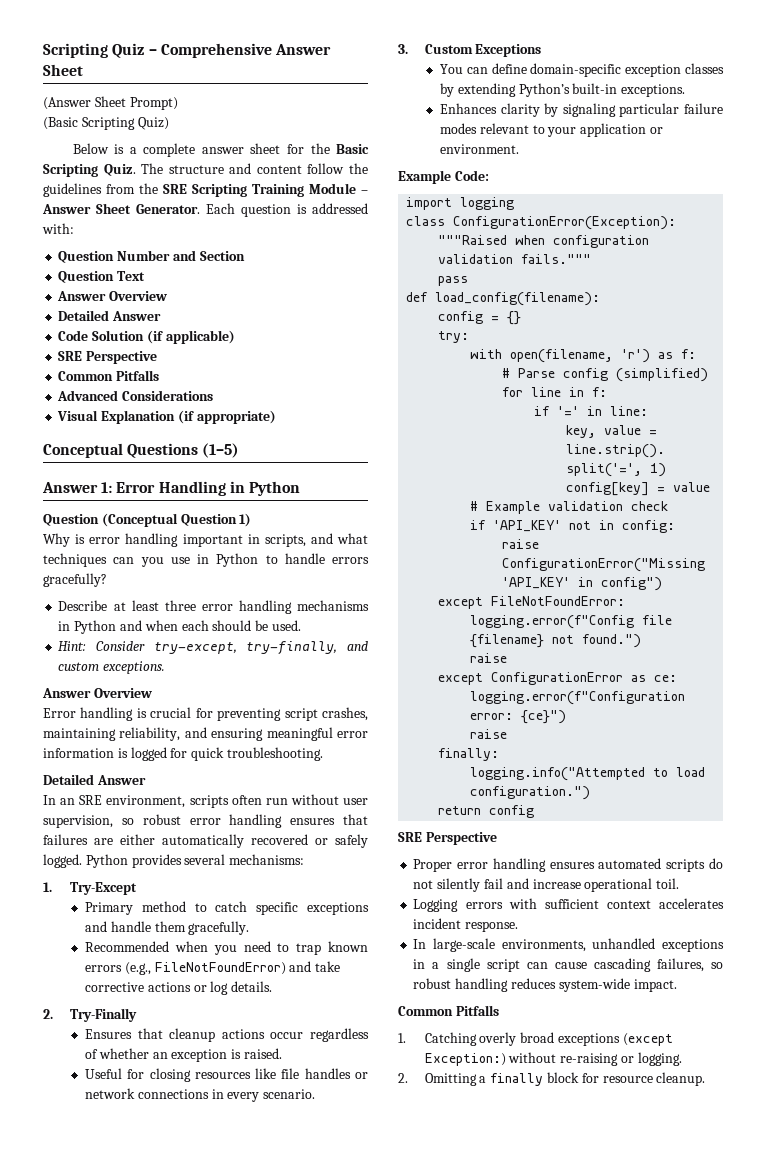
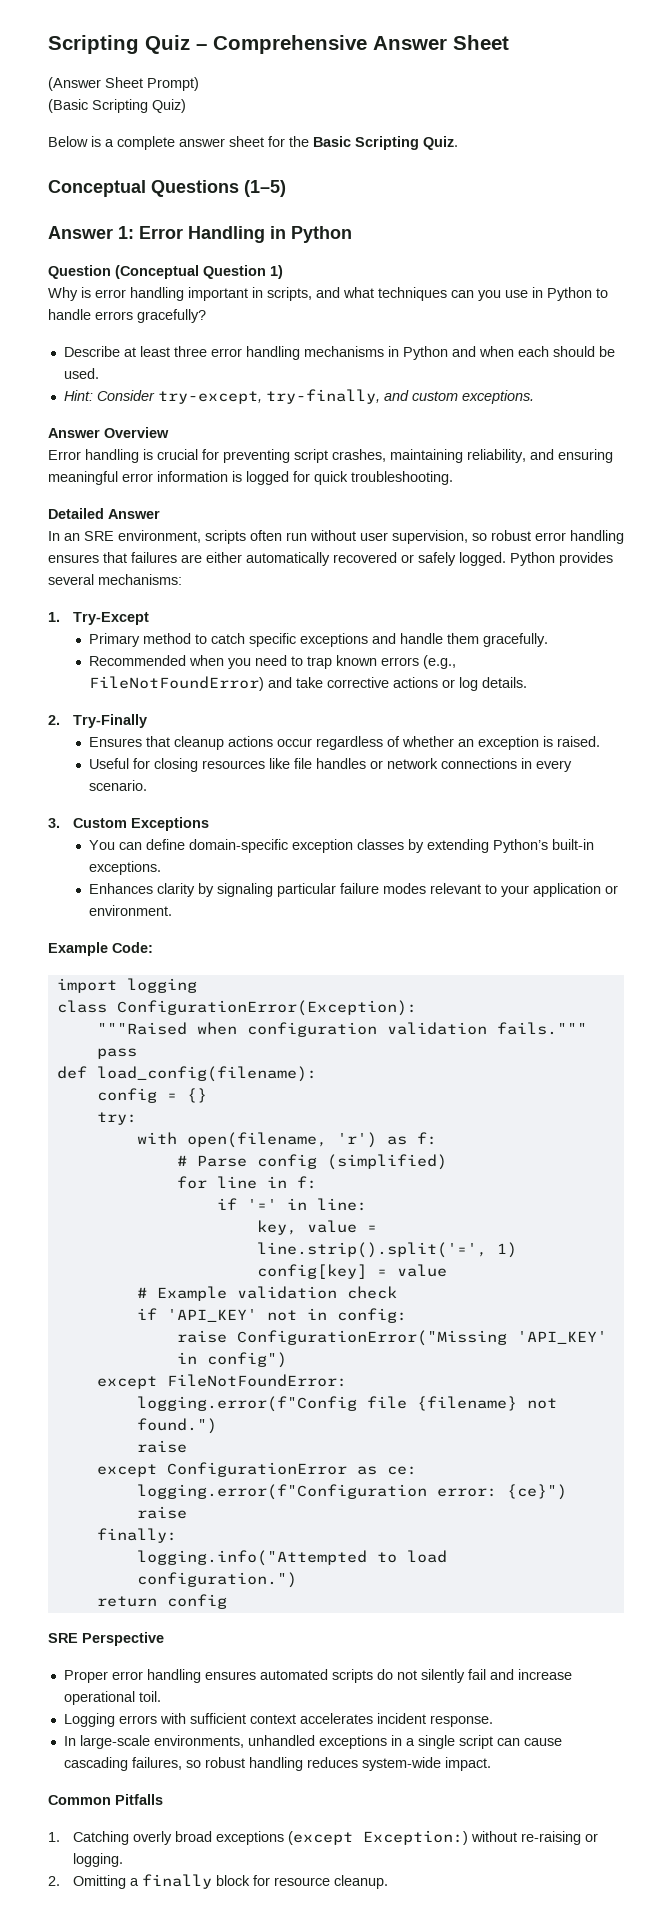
[141,163,368,174] [43,183,368,197] [42,203,368,217] [42,223,74,234] [58,250,245,263] [58,271,146,283] [57,291,168,301] [58,310,162,321] [58,330,235,344] [58,351,158,364] [58,370,160,381] [57,390,214,401] [57,410,276,424] The structure and content follow the guidelines from the SRE Scripting Training Module – Answer Sheet Generator. Each question is addressed with: // Question Number and Section // Question Text // Answer Overview // Detailed Answer // Code Solution (if applicable) // SRE Perspective // Common Pitfalls // Advanced Considerations // Visual Explanation (if appropriate) -> (458, 143) none

